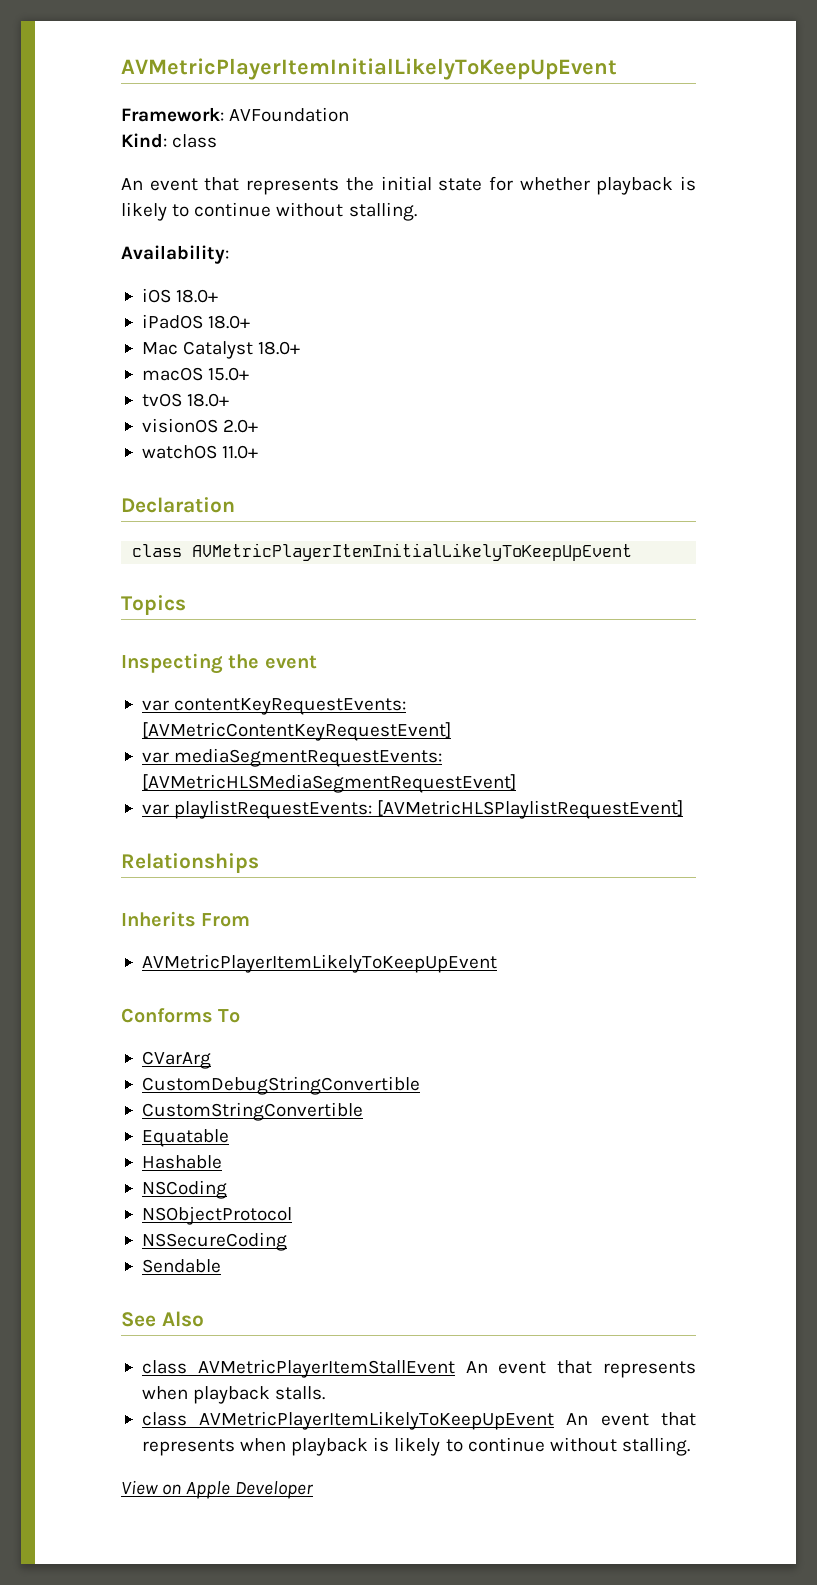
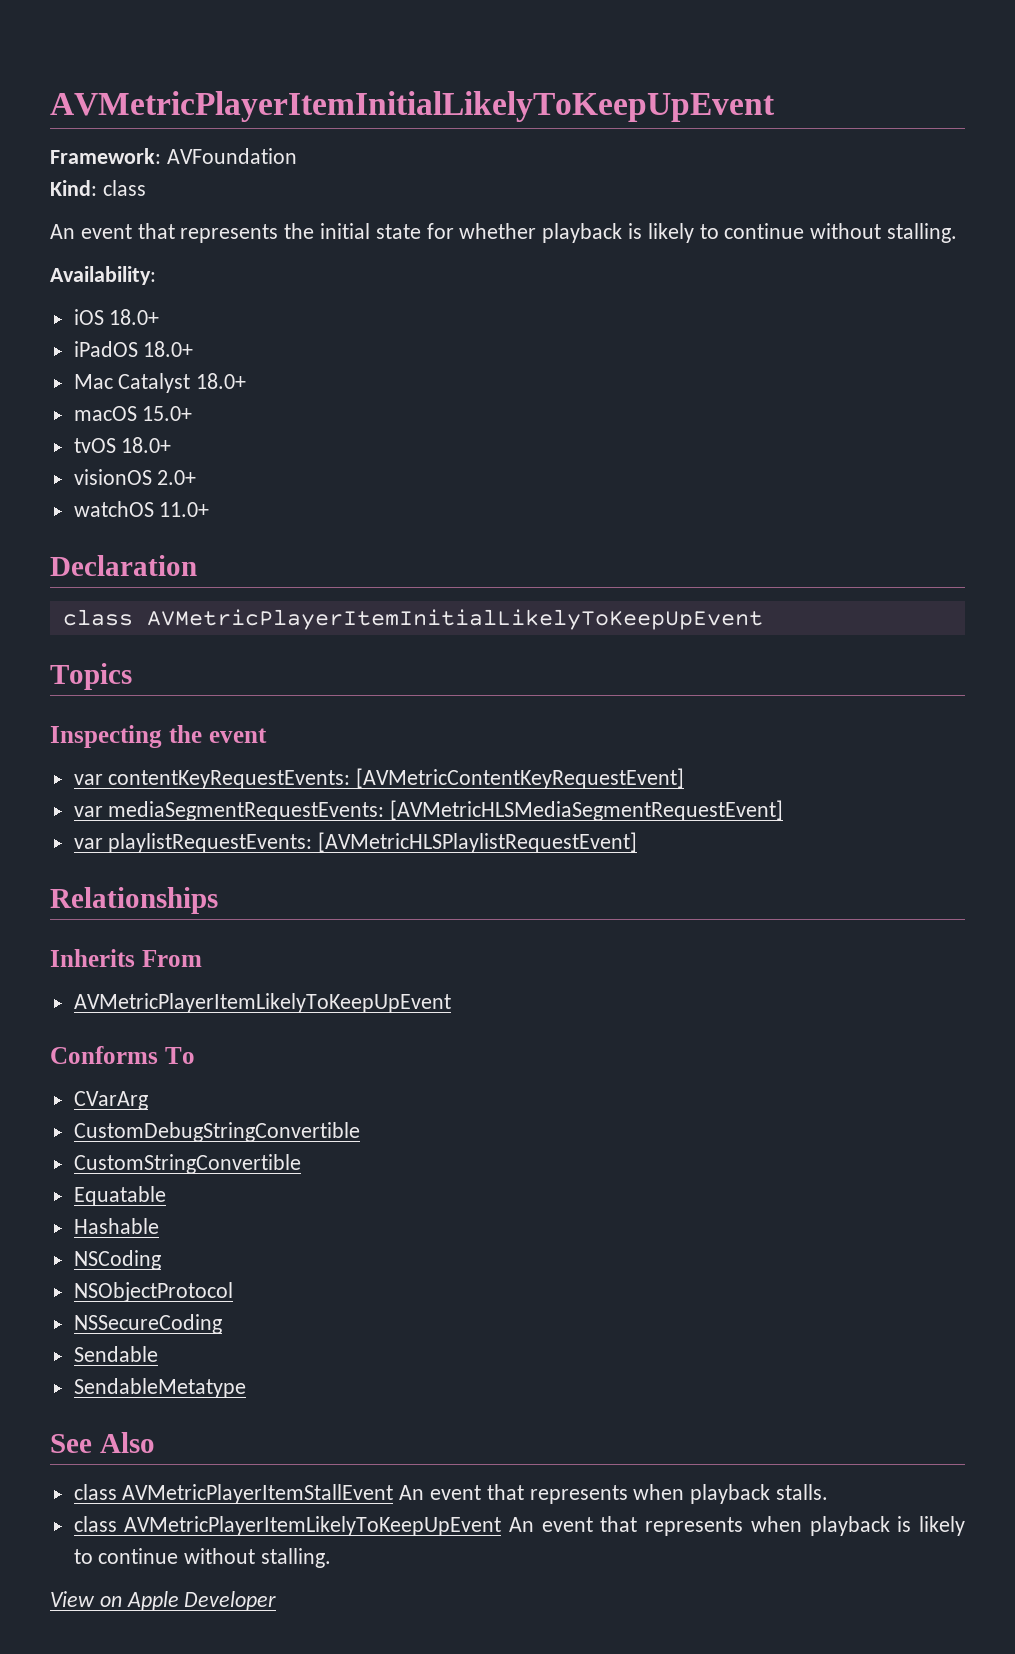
(221, 1266) none -> [73,1378,246,1398] // SendableMetatype

